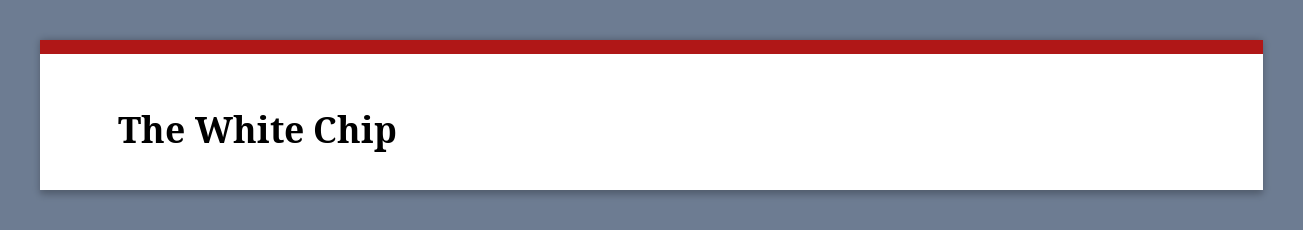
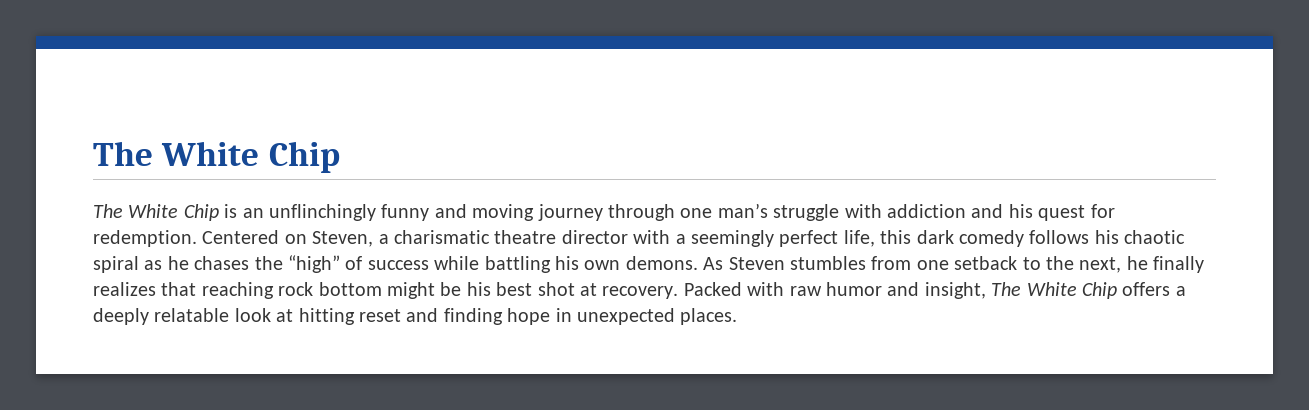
[118,115,398,152] The White Chip -> [93,141,340,173] [93,203,1115,221] [93,230,1186,247] [93,255,1205,273] [93,282,1186,299] [93,308,738,325] The White Chip // The White Chip is an unflinchingly funny and moving journey through one man’s struggle with addiction and his quest for redemption. Centered on Steven, a charismatic theatre director with a seemingly perfect life, this dark comedy follows his chaotic spiral as he chases the “high” of success while battling his own demons. As Steven stumbles from one setback to the next, he finally realizes that reaching rock bottom might be his best shot at recovery. Packed with raw humor and insight, The White Chip offers a deeply relatable look at hitting reset and finding hope in unexpected places.

